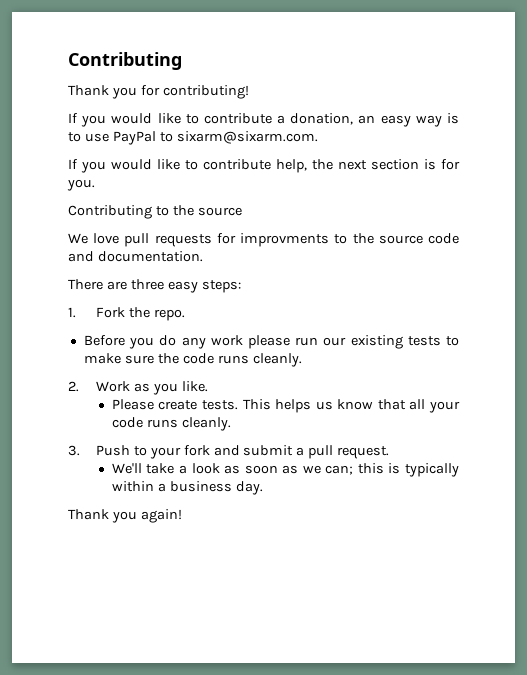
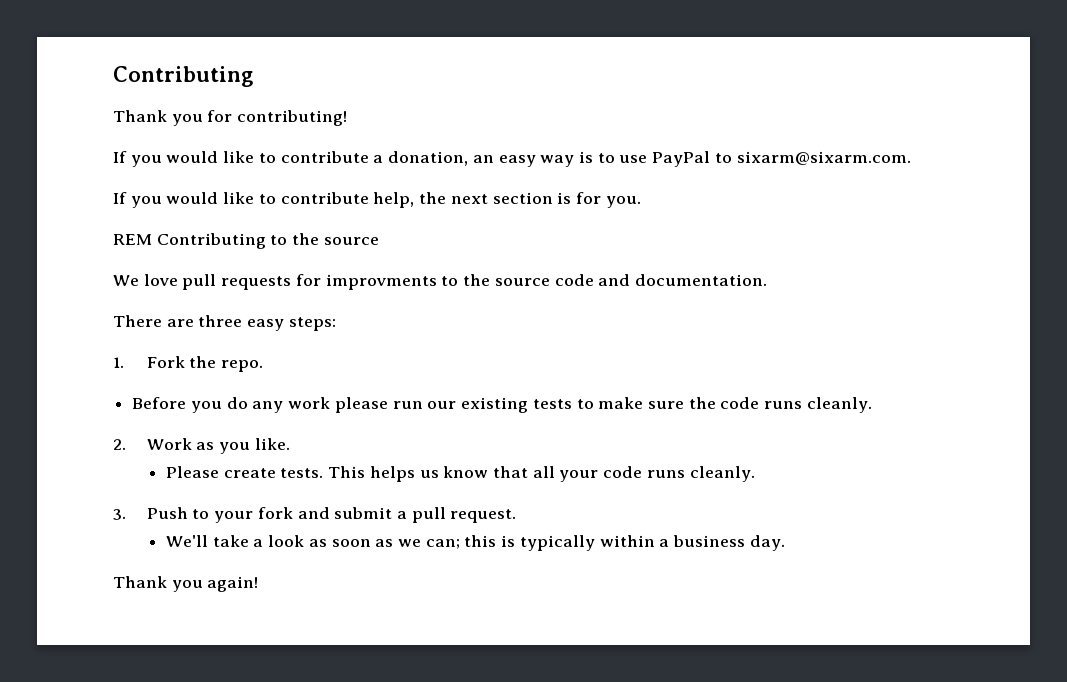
(95, 185) none -> [113,234,152,245] REM

